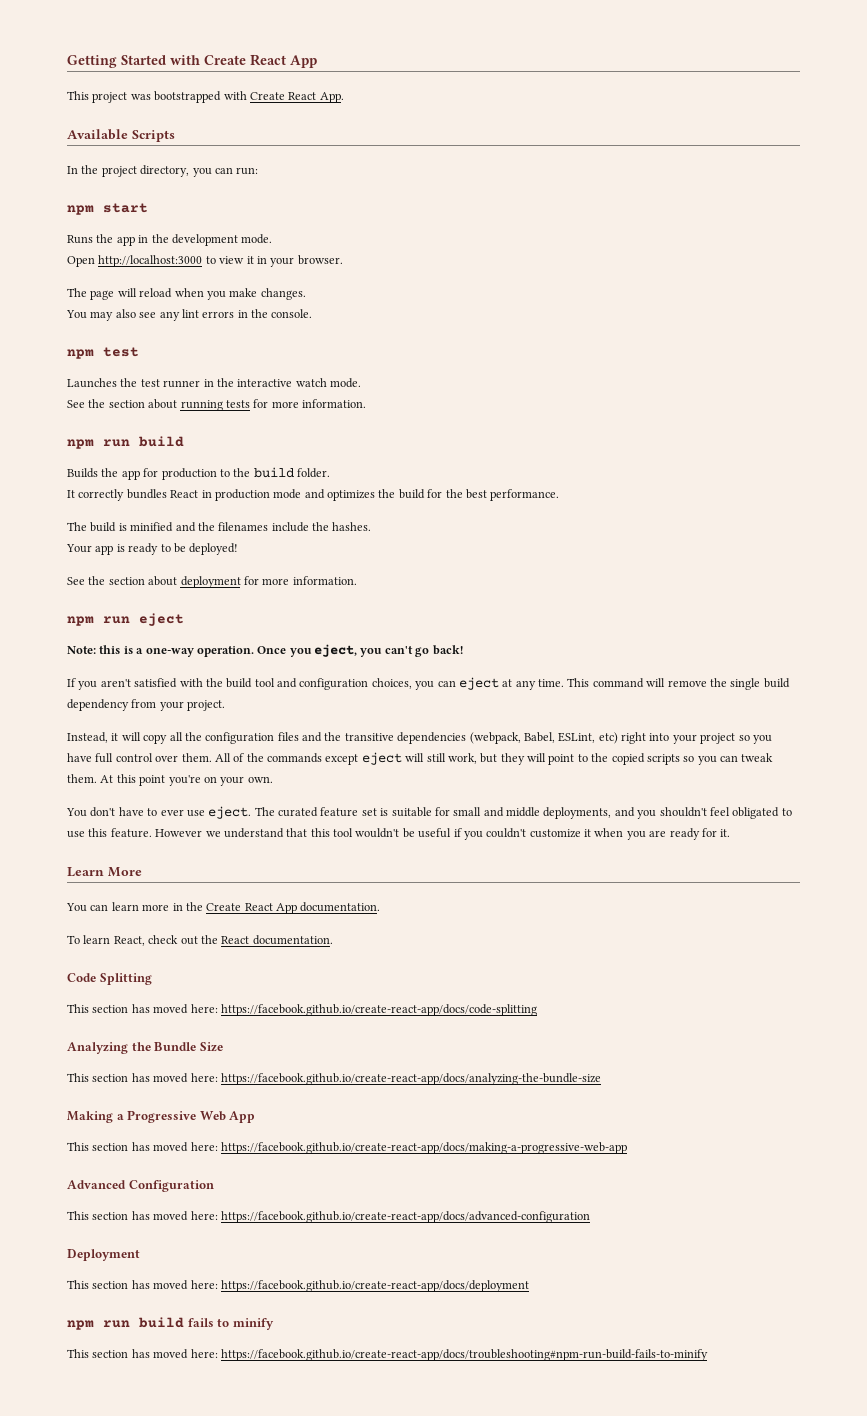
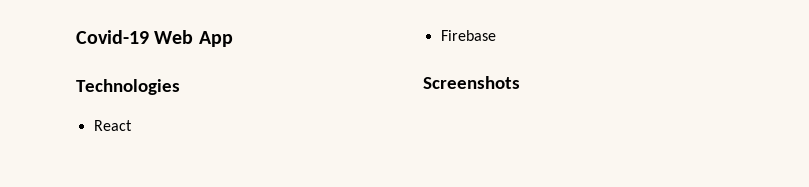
[67,54,317,68] [67,91,344,103] [67,129,175,142] [67,165,259,177] [67,203,148,215] [67,234,273,246] [67,255,343,267] [67,288,306,300] [66,309,313,321] [67,347,139,359] [67,378,361,388] [67,399,366,411] [67,436,184,449] [67,467,330,480] [67,489,560,501] [67,522,372,532] [66,543,239,555] [67,576,357,588] [67,613,184,626] [67,644,463,657] [67,677,790,690] [67,699,226,711] [67,732,772,744] [67,752,774,765] [67,774,273,786] [66,806,792,819] [67,828,731,840] [67,867,142,877] [66,902,381,914] [67,935,333,946] [67,973,152,985] [67,1004,537,1016] [67,1042,223,1054] [67,1073,601,1085] [67,1110,256,1123] [67,1142,627,1154] [67,1180,214,1192] [67,1211,590,1223] [67,1249,140,1261] [67,1280,529,1292] [67,1317,274,1330] [67,1349,708,1361] Getting Started with Create React App // This project was bootstrapped with Create React App. // Available Scripts // In the project directory, you can run: // npm start // Runs the app in the development mode. // Open http://localhost:3000 to view it in your browser. // The page will reload when you make changes. // You may also see any lint errors in the console. // npm test // Launches the test runner in the interactive watch mode. // See the section about running tests for more information. // npm run build // Builds the app for production to the build folder. // It correctly bundles React in production mode and optimizes the build for the best performance. // The build is minified and the filenames include the hashes. // Your app is ready to be deployed! // See the section about deployment for more information. // npm run eject // Note: this is a one-way operation. Once you eject, you can't go back! // If you aren't satisfied with the build tool and configuration choices, you can eject at any time. This command will remove the single build dependency from your project. // Instead, it will copy all the configuration files and the transitive dependencies (webpack, Babel, ESLint, etc) right into your project so you have full control over them. All of the commands except eject will still work, but they will point to the copied scripts so you can tweak them. At this point you're on your own. // You don't have to ever use eject. The curated feature set is suitable for small and middle deployments, and you shouldn't feel obligated to use this feature. However we understand that this tool wouldn't be useful if you couldn't customize it when you are ready for it. // Learn More // You can learn more in the Create React App documentation. // To learn React, check out the React documentation. // Code Splitting // This section has moved here: https://facebook.github.io/create-react-app/docs/code-splitting // Analyzing the Bundle Size // This section has moved here: https://facebook.github.io/create-react-app/docs/analyzing-the-bundle-size // Making a Progressive Web App // This section has moved here: https://facebook.github.io/create-react-app/docs/making-a-progressive-web-app // Advanced Configuration // This section has moved here: https://facebook.github.io/create-react-app/docs/advanced-configuration // Deployment // This section has moved here: https://facebook.github.io/create-react-app/docs/deployment // npm run build fails to minify // This section has moved here: https://facebook.github.io/create-react-app/docs/troubleshooting#npm-run-build-fails-to-minify -> [76,30,233,47] [76,79,180,95] [93,120,132,131] [440,30,496,41] [423,76,520,89] Covid-19 Web App // Technologies // React // Firebase // Screenshots

